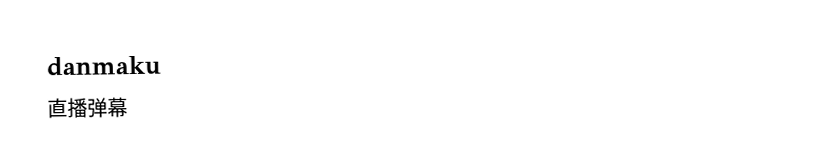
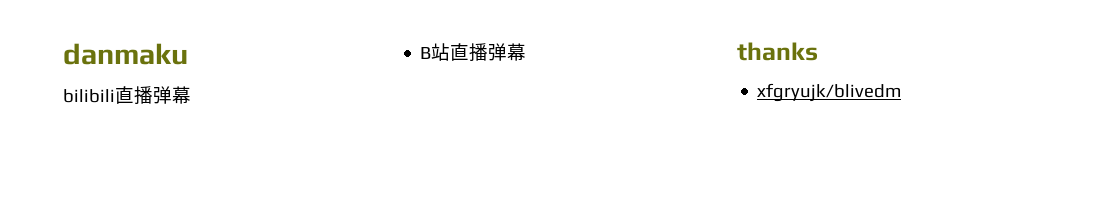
[47,97,128,119] 直播弹幕 -> [63,86,191,105] [420,43,527,62] [737,42,818,61] [757,83,902,102] bilibili直播弹幕 // B站直播弹幕 // thanks // xfgryujk/blivedm

